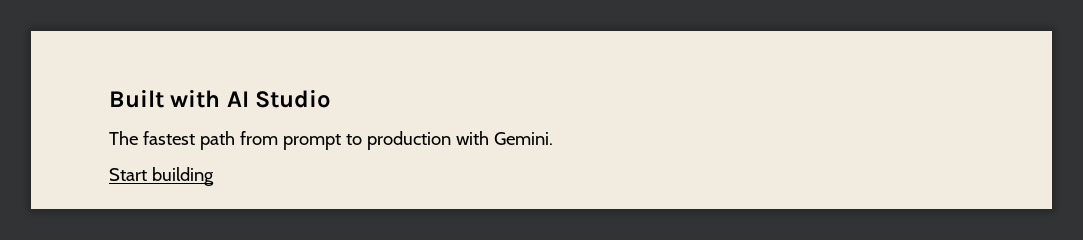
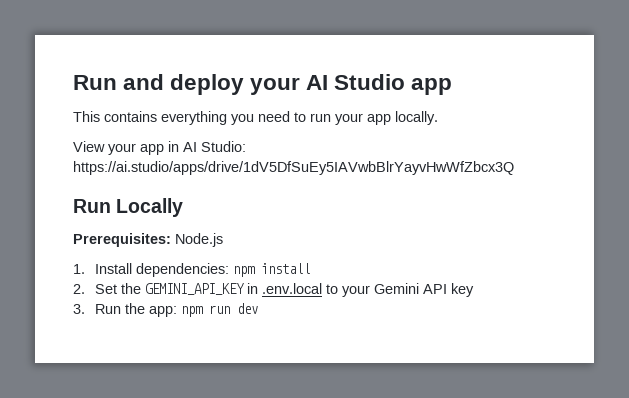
[109,89,332,108] [109,131,553,150] [109,167,214,186] Built with AI Studio // The fastest path from prompt to production with Gemini. // Start building -> [73,74,453,95] [73,111,438,125] [73,141,246,155] [73,161,514,175] [73,198,184,217] [73,233,223,247] [73,263,311,277] [73,283,475,297] [73,303,259,317] Run and deploy your AI Studio app // This contains everything you need to run your app locally. // View your app in AI Studio: https://ai.studio/apps/drive/1dV5DfSuEy5IAVwbBlrYayvHwWfZbcx3Q // Run Locally // Prerequisites: Node.js // 1. Install dependencies: npm install // 2. Set the GEMINI_API_KEY in .env.local to your Gemini API key // 3. Run the app: npm run dev

